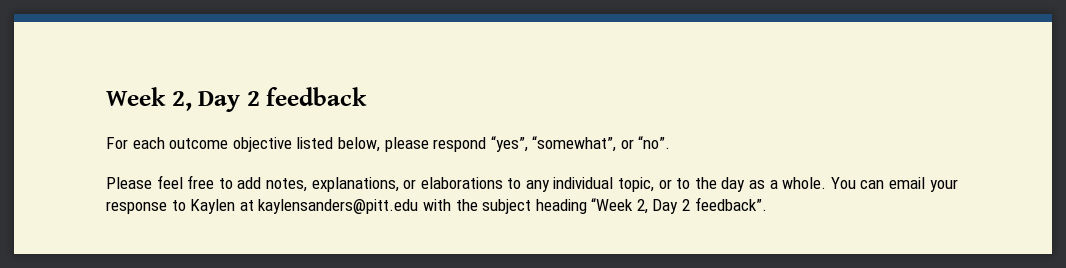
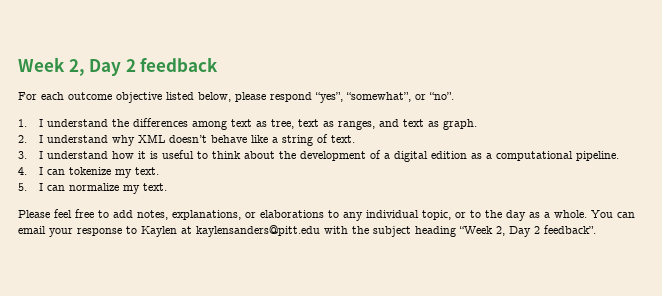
(671, 142) none -> [18,118,478,130] [18,134,356,146] [18,150,620,162] [18,167,160,178] [18,183,168,194] // 1. I understand the differences among text as tree, text as ranges, and text as graph. // 2. I understand why XML doesn’t behave like a string of text. // 3. I understand how it is useful to think about the development of a digital edition as a computational pipeline. // 4. I can tokenize my text. // 5. I can normalize my text.

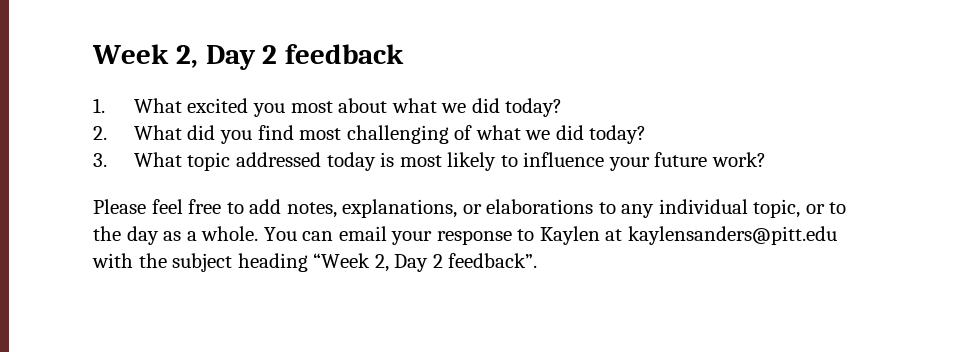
[18,92,454,103] [18,118,478,130] [18,134,356,146] [18,150,620,162] [18,167,160,178] [18,183,168,194] For each outcome objective listed below, please respond “yes”, “somewhat”, or “no”. // 1. I understand the differences among text as tree, text as ranges, and text as graph. // 2. I understand why XML doesn’t behave like a string of text. // 3. I understand how it is useful to think about the development of a digital edition as a computational pipeline. // 4. I can tokenize my text. // 5. I can normalize my text. -> [93,98,563,117] [93,125,647,144] [93,152,766,171] 1. What excited you most about what we did today? // 2. What did you find most challenging of what we did today? // 3. What topic addressed today is most likely to influence your future work?

